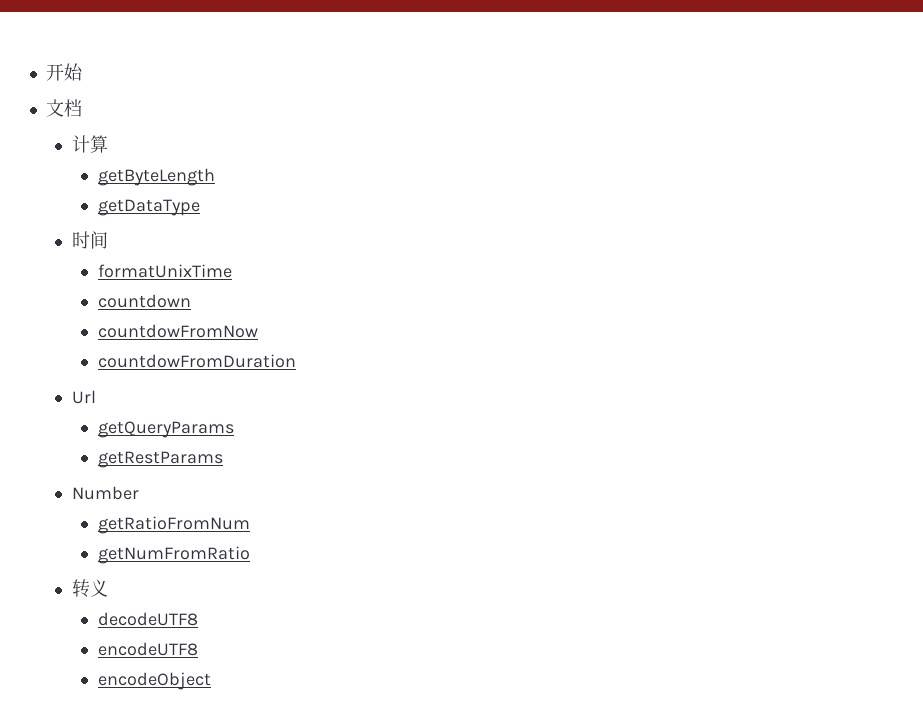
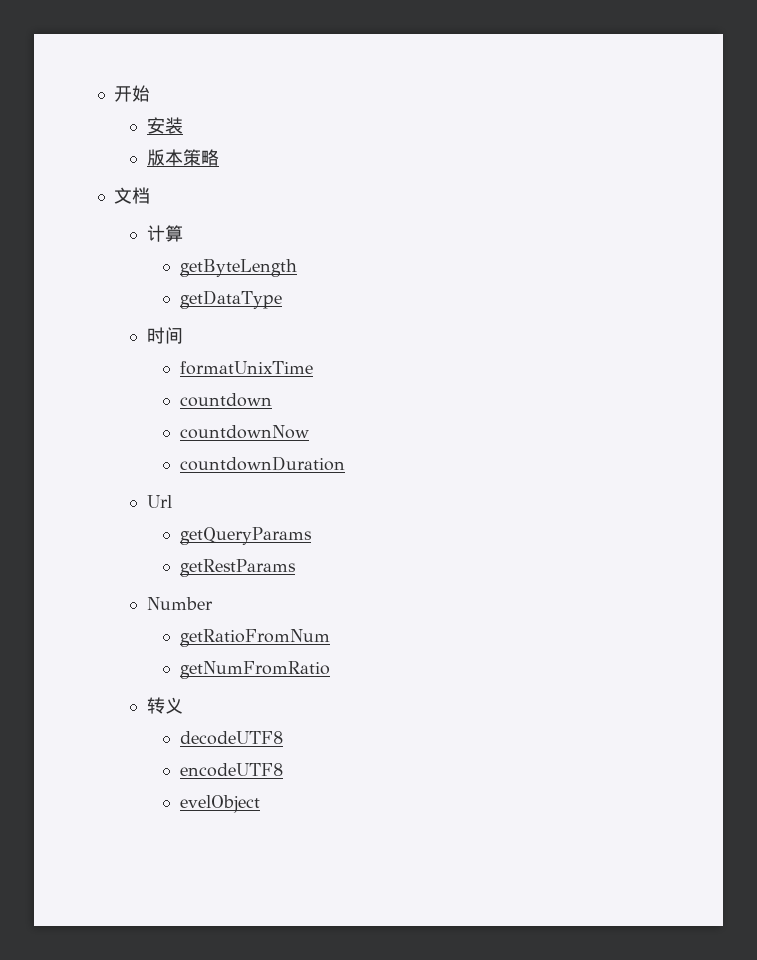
(83, 72) none -> [146,117,183,134] [146,149,219,166] // 安装 // 版本策略
[97,324,258,338] [97,354,296,368] countdowFromNow // countdowFromDuration -> [179,425,309,439] [179,456,345,471] countdownNow // countdownDuration
[97,672,211,690] encodeObject -> [179,795,260,813] evelObject

